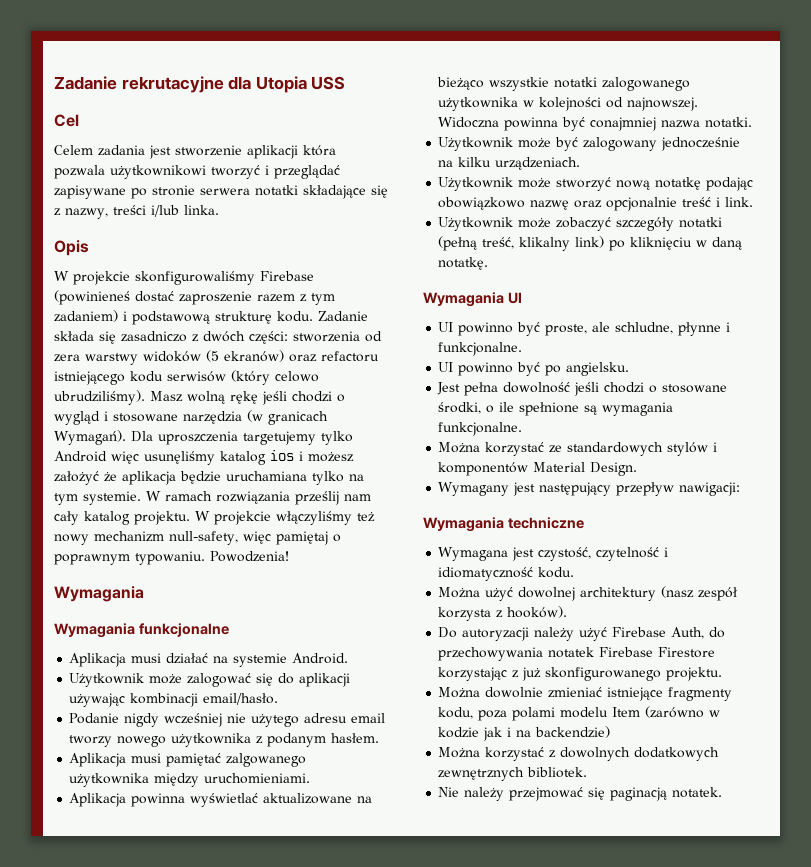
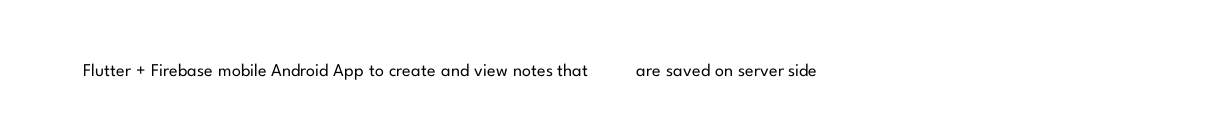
[54,76,346,93] [54,114,79,127] [54,145,336,159] [54,165,340,179] [54,185,388,199] [54,205,219,219] [54,240,89,256] [54,271,314,285] [54,290,335,305] [54,310,368,325] [54,331,382,344] [54,350,379,365] [54,370,319,385] [54,390,345,405] [54,410,328,425] [54,430,353,445] [54,450,354,465] [54,471,364,485] [54,491,371,505] [54,511,375,525] [54,531,341,545] [54,551,289,565] [54,586,144,602] [54,623,229,638] [69,653,349,667] [69,673,351,687] [69,693,279,707] [69,713,386,727] [69,733,380,747] [69,753,307,767] [69,773,311,787] [69,793,373,807] [437,77,691,91] [438,97,699,111] [438,117,753,131] [438,137,741,151] [438,157,581,170] [438,177,754,191] [438,197,754,211] [438,217,723,231] [438,236,743,251] [438,257,489,270] [423,292,522,307] [438,322,731,336] [438,342,523,356] [438,362,630,376] [437,382,728,396] [438,402,674,416] [438,422,523,436] [438,442,718,456] [438,462,638,476] [438,482,741,496] [423,517,584,532] [438,547,669,561] [438,567,575,581] [438,586,739,601] [438,606,568,621] [438,627,726,641] [438,647,716,661] [438,667,723,681] [438,687,733,701] [438,706,721,721] [438,726,611,741] [438,747,720,761] [438,767,588,781] [438,787,723,801] Zadanie rekrutacyjne dla Utopia USS // Cel // Celem zadania jest stworzenie aplikacji która pozwala użytkownikowi tworzyć i przeglądać zapisywane po stronie serwera notatki składające się z nazwy, treści i/lub linka. // Opis // W projekcie skonfigurowaliśmy Firebase (powinieneś dostać zaproszenie razem z tym zadaniem) i podstawową strukturę kodu. Zadanie składa się zasadniczo z dwóch części: stworzenia od zera warstwy widoków (5 ekranów) oraz refactoru istniejącego kodu serwisów (który celowo ubrudziliśmy). Masz wolną rękę jeśli chodzi o wygląd i stosowane narzędzia (w granicach Wymagań). Dla uproszczenia targetujemy tylko Android więc usunęliśmy katalog ios i możesz założyć że aplikacja będzie uruchamiana tylko na tym systemie. W ramach rozwiązania prześlij nam cały katalog projektu. W projekcie włączyliśmy też nowy mechanizm null-safety, więc pamiętaj o poprawnym typowaniu. Powodzenia! // Wymagania // Wymagania funkcjonalne // Aplikacja musi działać na systemie Android. // Użytkownik może zalogować się do aplikacji używając kombinacji email/hasło. // Podanie nigdy wcześniej nie użytego adresu email tworzy nowego użytkownika z podanym hasłem. // Aplikacja musi pamiętać zalgowanego użytkownika między uruchomieniami. // Aplikacja powinna wyświetlać aktualizowane na bieżąco wszystkie notatki zalogowanego użytkownika w kolejności od najnowszej. Widoczna powinna być conajmniej nazwa notatki. // Użytkownik może być zalogowany jednocześnie na kilku urządzeniach. // Użytkownik może stworzyć nową notatkę podając obowiązkowo nazwę oraz opcjonalnie treść i link. // Użytkownik może zobaczyć szczegóły notatki (pełną treść, klikalny link) po kliknięciu w daną notatkę. // Wymagania UI // UI powinno być proste, ale schludne, płynne i funkcjonalne. // UI powinno być po angielsku. // Jest pełna dowolność jeśli chodzi o stosowane środki, o ile spełnione są wymagania funkcjonalne. // Można korzystać ze standardowych stylów i komponentów Material Design. // Wymagany jest następujący przepływ nawigacji: // Wymagania techniczne // Wymagana jest czystość, czytelność i idiomatyczność kodu. // Można użyć dowolnej architektury (nasz zespół korzysta z hooków). // Do autoryzacji należy użyć Firebase Auth, do przechowywania notatek Firebase Firestore korzystając z już skonfigurowanego projektu. // Można dowolnie zmieniać istniejące fragmenty kodu, poza polami modelu Item (zarówno w kodzie jak i na backendzie) // Można korzystać z dowolnych dodatkowych zewnętrznych bibliotek. // Nie należy przejmować się paginacją notatek. -> [83,63,818,80] Flutter + Firebase mobile Android App to create and view notes that are saved on server side

